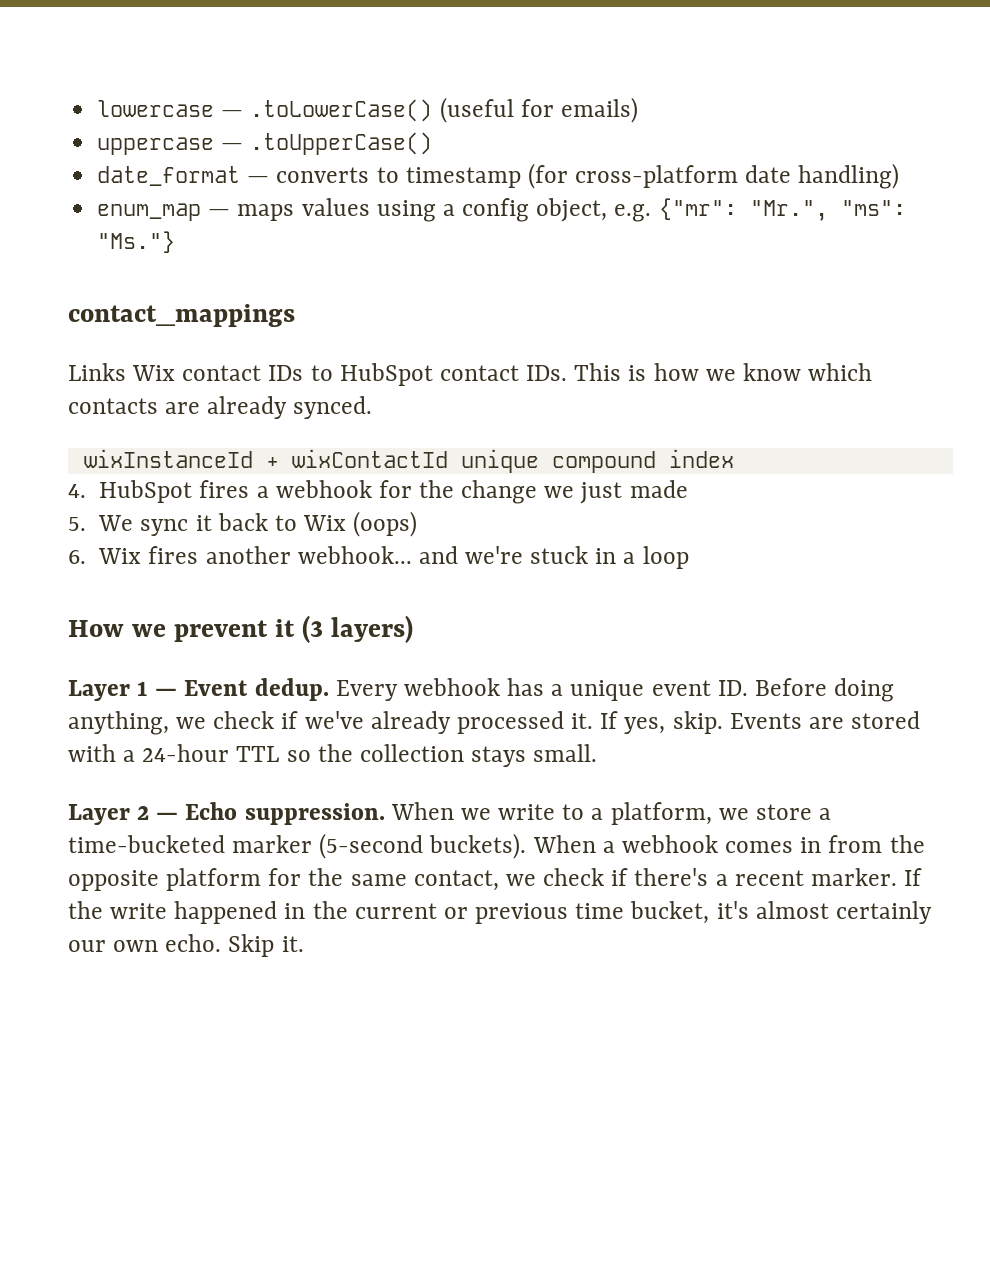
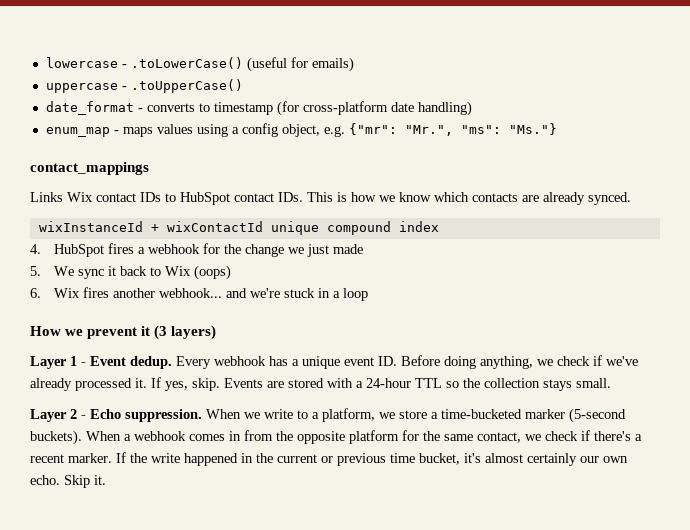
[221,110,244,117] — -> [121,64,127,68] -
[221,143,244,150] — -> [121,86,127,90] -
[247,176,270,183] — -> [137,108,143,112] -
[208,209,231,216] — -> [113,130,119,134] -
[155,688,178,696] — -> [81,362,86,366] -
[156,812,179,820] — -> [81,415,86,419] -

